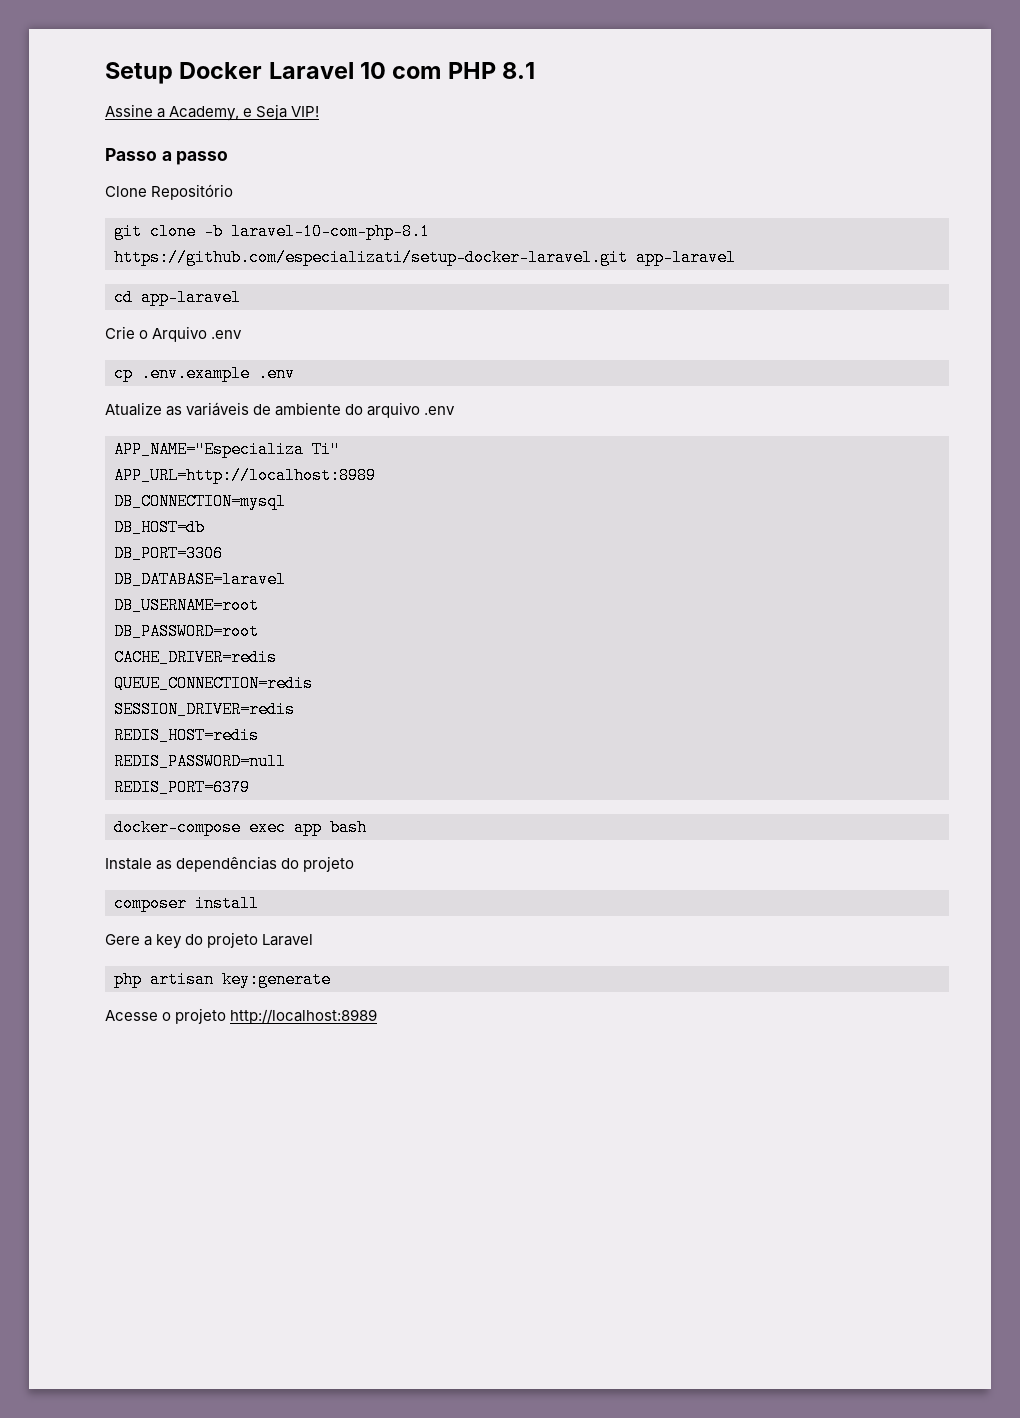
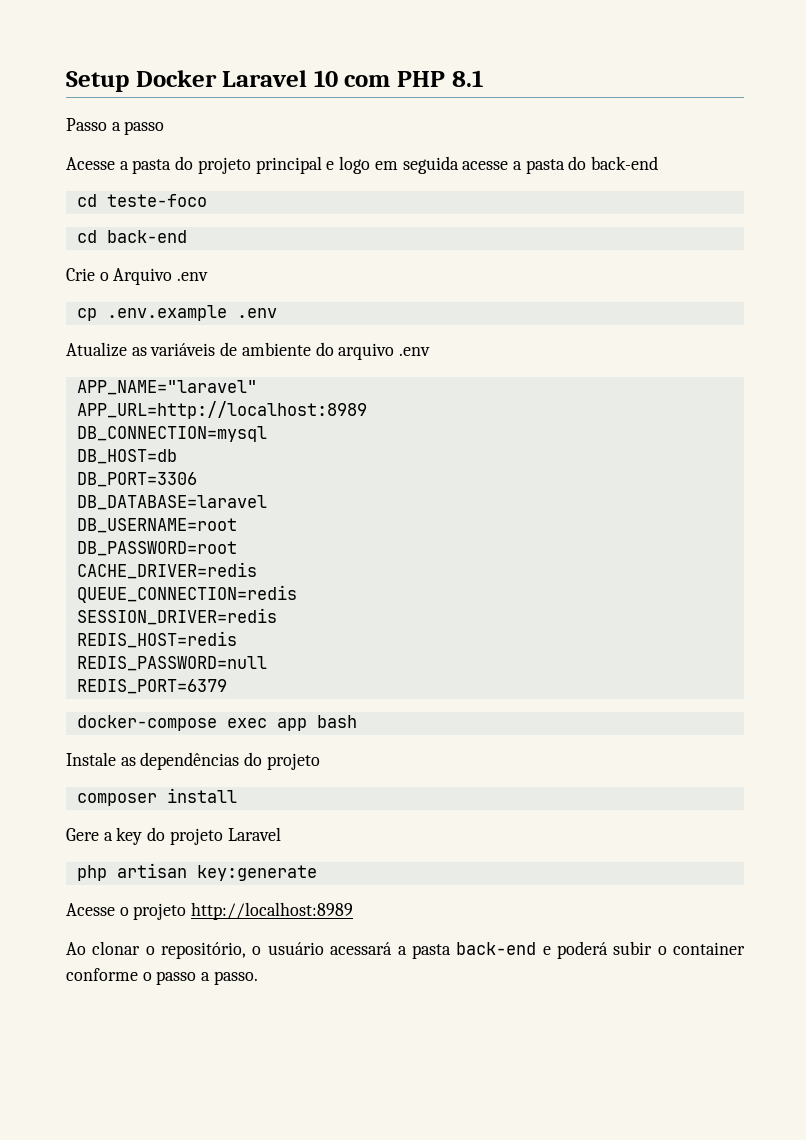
[105,104,320,121] [105,148,229,165] [105,184,234,200] [114,223,430,240] [114,249,736,266] [114,289,241,306] Assine a Academy, e Seja VIP! // Passo a passo // Clone Repositório // git clone -b laravel-10-com-php-8.1 https://github.com/especializati/setup-docker-laravel.git app-laravel // cd app-laravel -> [66,118,165,135] [66,156,659,174] [76,194,207,207] [76,230,187,243] Passo a passo // Acesse a pasta do projeto principal e logo em seguida acesse a pasta do back-end // cd teste-foco // cd back-end
[114,441,340,458] APP_NAME="Especializa Ti" -> [76,380,257,395] APP_NAME="laravel"
(378, 1016) none -> [66,941,745,959] [66,968,258,985] // Ao clonar o repositório, o usuário acessará a pasta back-end e poderá subir o container conforme o passo a passo.

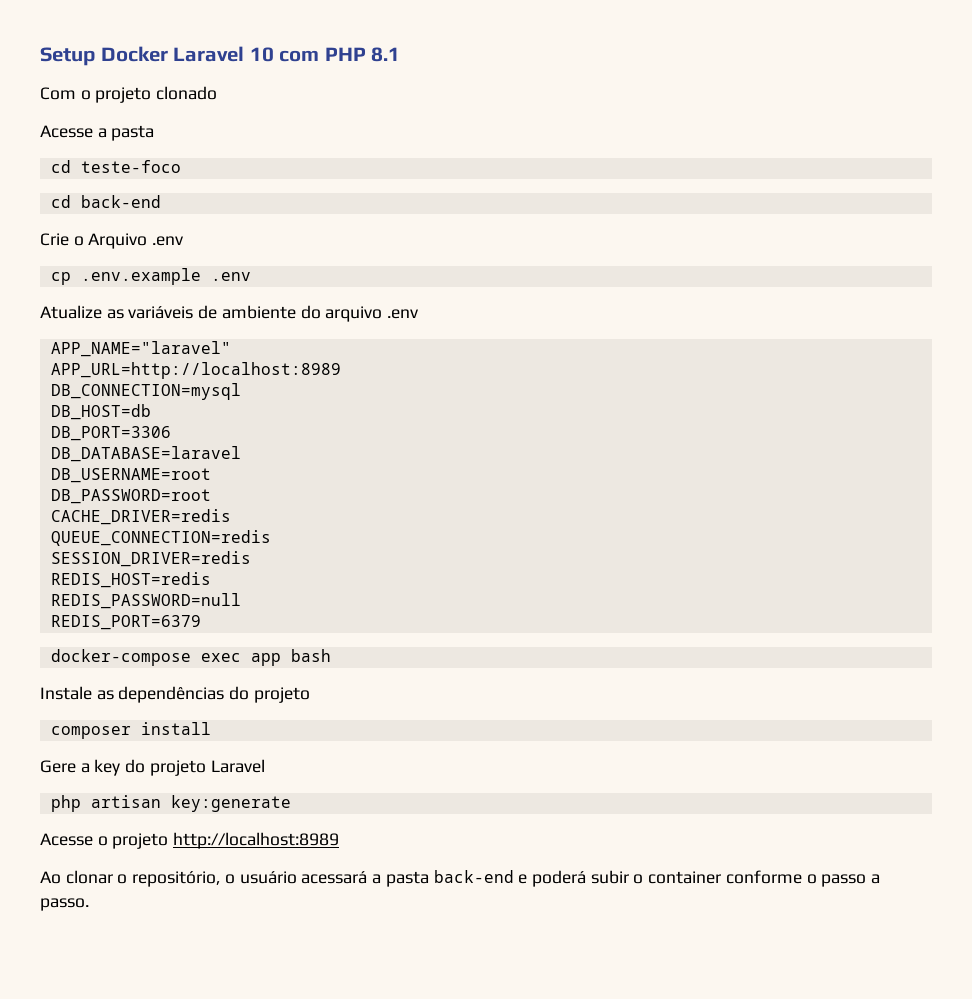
[66,118,165,135] Passo a passo -> [40,86,218,103] Com o projeto clonado
[175,156,659,174] do projeto principal e logo em seguida acesse a pasta do back-end -> (155, 133) none

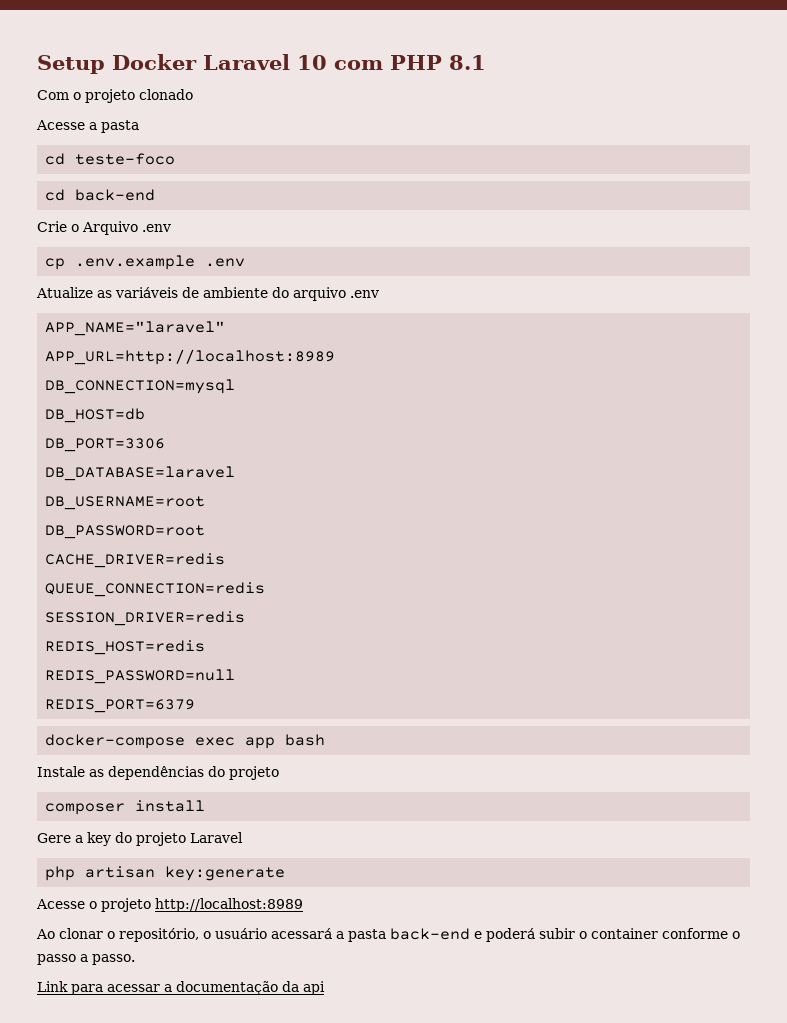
(89, 904) none -> [37,981,325,995] // Link para acessar a documentação da api

